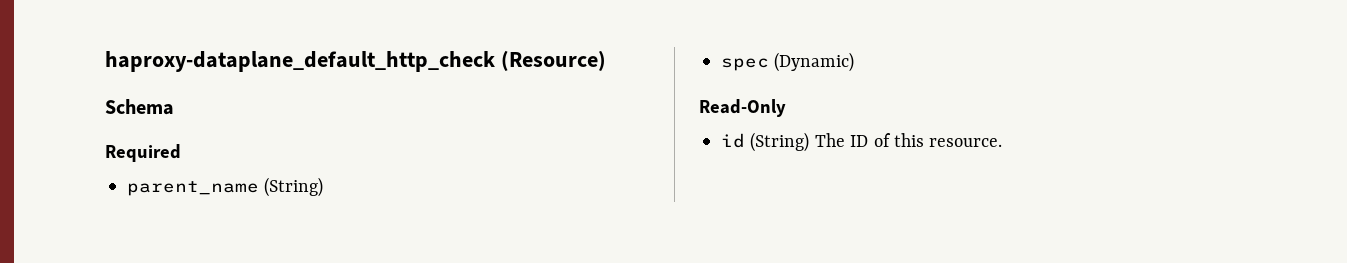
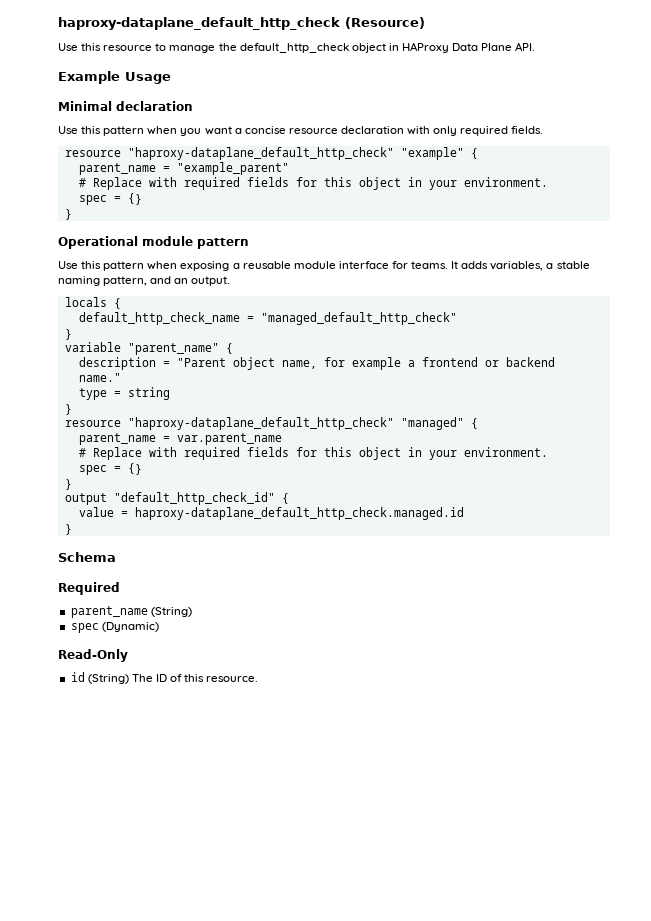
(606, 60) none -> [58,42,536,53] [58,71,171,84] [58,101,193,111] [58,126,544,136] [64,147,478,160] [78,162,289,175] [78,177,548,190] [78,193,142,205] [64,209,72,220] [58,236,249,249] [58,261,590,271] [58,276,231,286] [64,297,121,309] [78,312,457,325] [64,329,72,340] [64,342,233,355] [78,357,555,370] [78,373,121,382] [78,387,170,400] [64,404,72,415] [64,417,478,430] [78,433,282,445] [78,447,548,460] [78,463,142,475] [64,479,72,490] [64,492,289,505] [78,507,464,520] [64,524,72,535] // Use this resource to manage the default_http_check object in HAProxy Data Plane API. // Example Usage // Minimal declaration // Use this pattern when you want a concise resource declaration with only required fields. // resource "haproxy-dataplane_default_http_check" "example" { // parent_name = "example_parent" // # Replace with required fields for this object in your environment. // spec = {} // } // Operational module pattern // Use this pattern when exposing a reusable module interface for teams. It adds variables, a stable naming pattern, and an output. // locals { // default_http_check_name = "managed_default_http_check" // } // variable "parent_name" { // description = "Parent object name, for example a frontend or backend name." // type = string // } // resource "haproxy-dataplane_default_http_check" "managed" { // parent_name = var.parent_name // # Replace with required fields for this object in your environment. // spec = {} // } // output "default_http_check_id" { // value = haproxy-dataplane_default_http_check.managed.id // }

